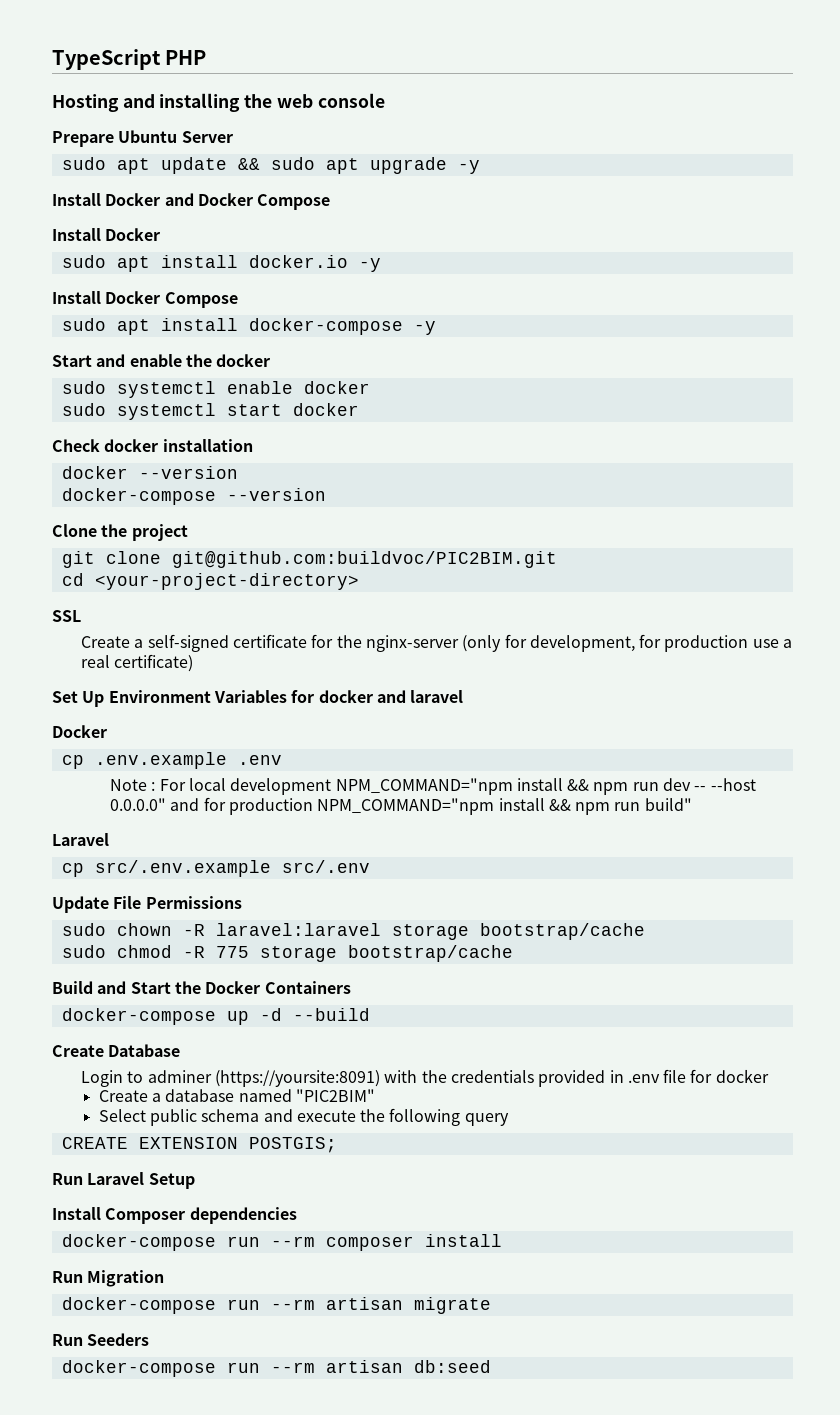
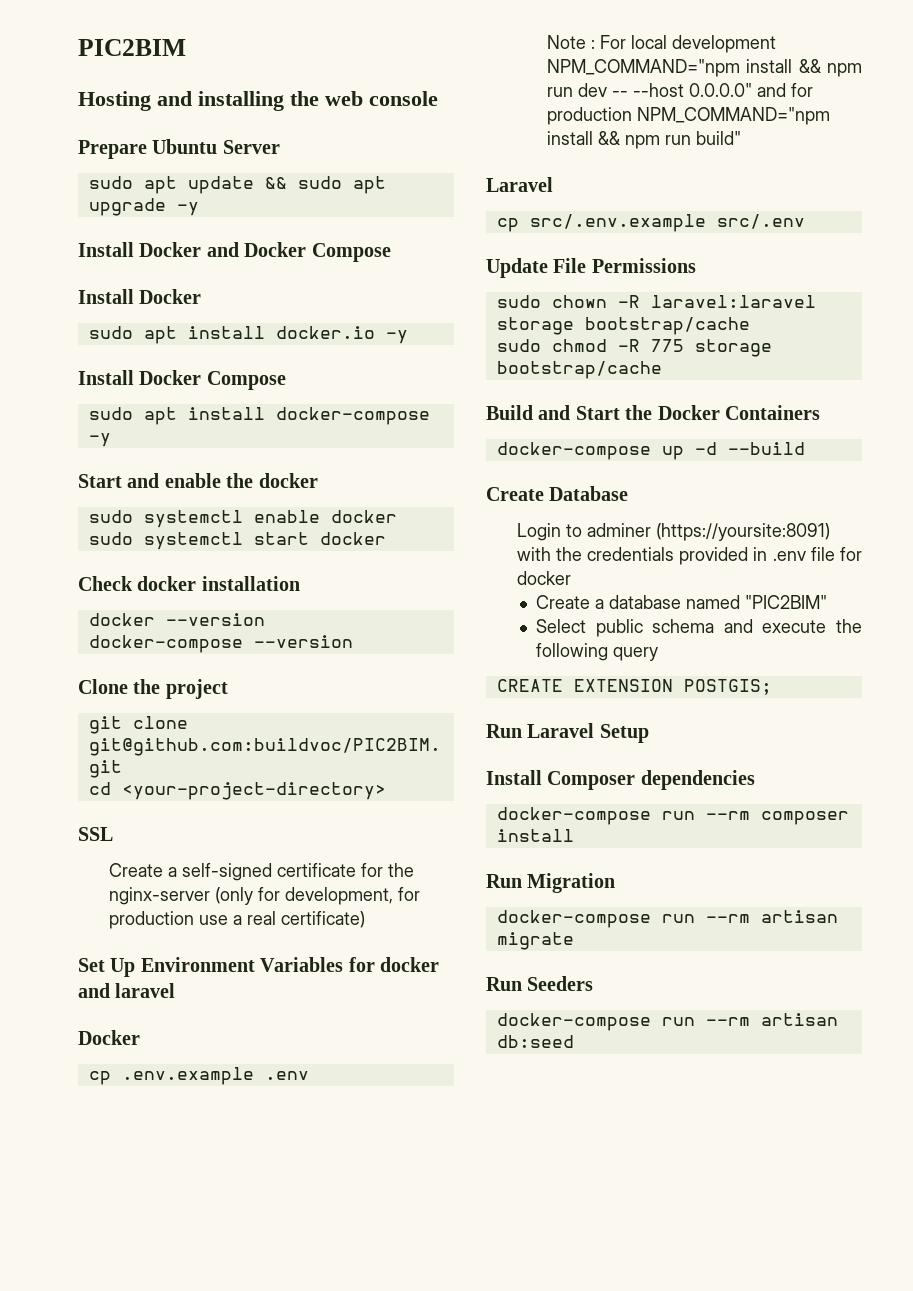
[52,49,207,70] TypeScript PHP -> [78,39,186,56] PIC2BIM

